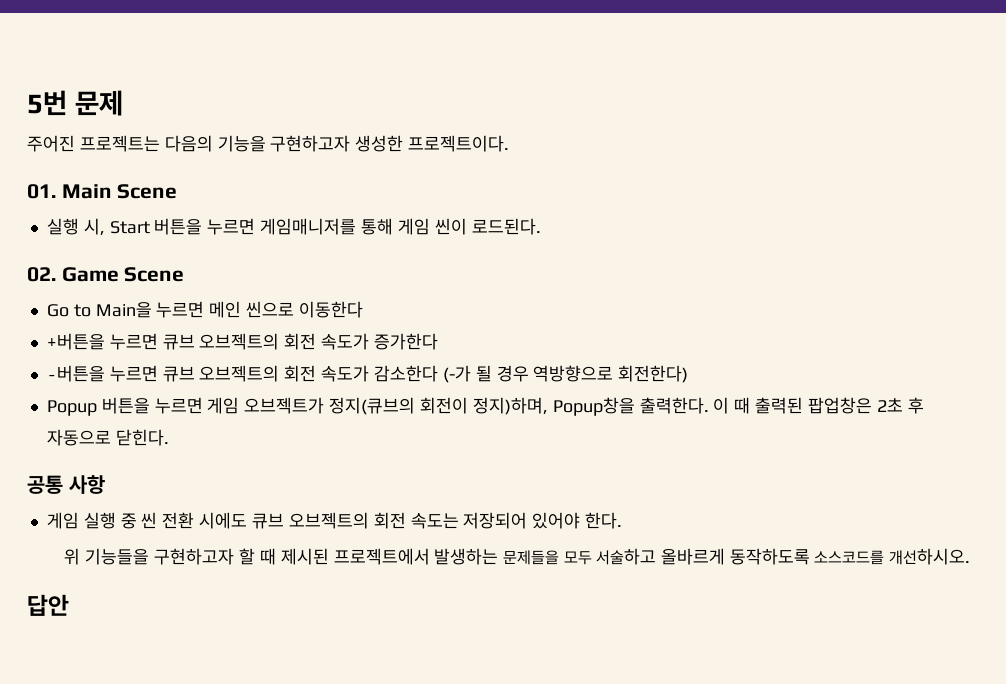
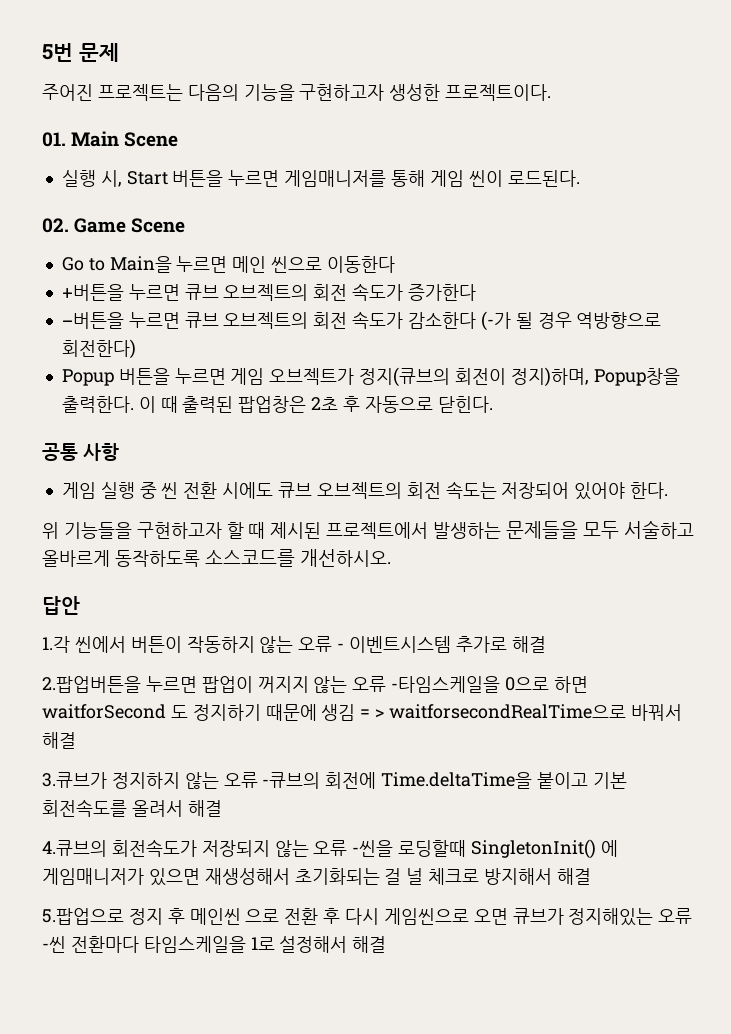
(69, 605) none -> [42,636,546,653] [42,676,588,693] [42,704,682,721] [42,732,76,749] [42,772,627,789] [42,799,222,817] [42,839,618,859] [42,868,591,886] [42,908,693,926] [42,936,387,953] // 1.각 씬에서 버튼이 작동하지 않는 오류 - 이벤트시스템 추가로 해결 // 2.팝업버튼을 누르면 팝업이 꺼지지 않는 오류 -타임스케일을 0으로 하면 waitforSecond 도 정지하기 때문에 생김 = > waitforsecondRealTime으로 바꿔서 해결 // 3.큐브가 정지하지 않는 오류 -큐브의 회전에 Time.deltaTime을 붙이고 기본 회전속도를 올려서 해결 // 4.큐브의 회전속도가 저장되지 않는 오류 -씬을 로딩할때 SingletonInit() 에 게임매니저가 있으면 재생성해서 초기화되는 걸 널 체크로 방지해서 해결 // 5.팝업으로 정지 후 메인씬 으로 전환 후 다시 게임씬으로 오면 큐브가 정지해있는 오류 -씬 전환마다 타임스케일을 1로 설정해서 해결

